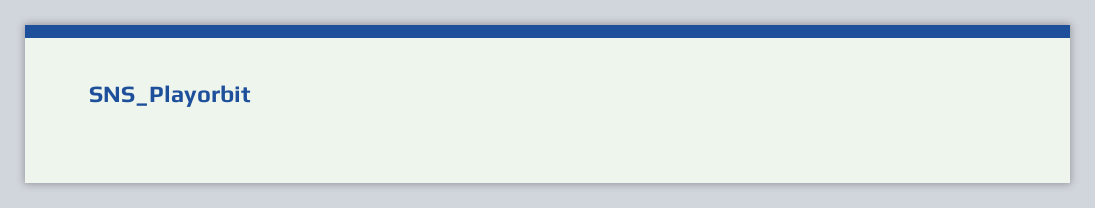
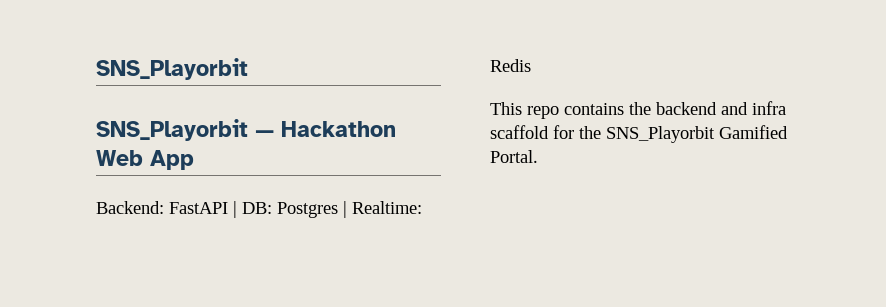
[89,85,251,107] SNS_Playorbit -> [96,58,248,80] [96,119,396,141] [96,150,194,170] [96,201,422,218] [490,59,531,72] [490,101,786,119] [490,125,788,143] [490,150,538,163] SNS_Playorbit // SNS_Playorbit — Hackathon Web App // Backend: FastAPI | DB: Postgres | Realtime: Redis // This repo contains the backend and infra scaffold for the SNS_Playorbit Gamified Portal.

